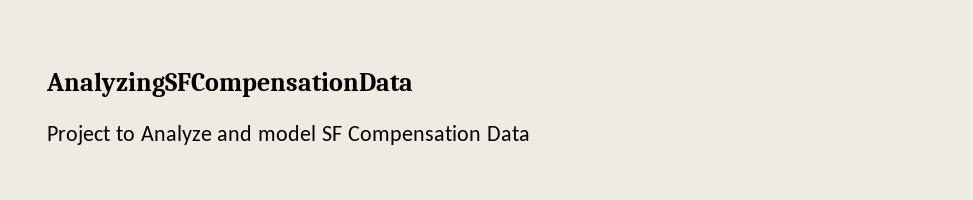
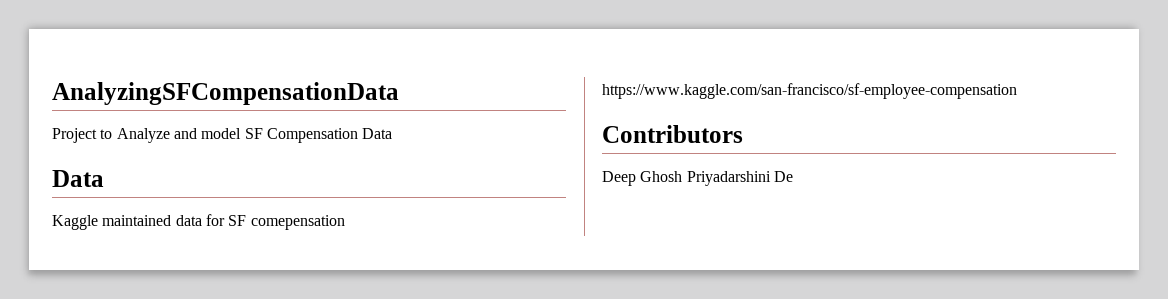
(530, 133) none -> [52,170,104,187] [52,214,345,230] [602,83,1017,99] [602,125,743,143] [602,171,793,186] // Data // Kaggle maintained data for SF comepensation https://www.kaggle.com/san-francisco/sf-employee-compensation // Contributors // Deep Ghosh Priyadarshini De

